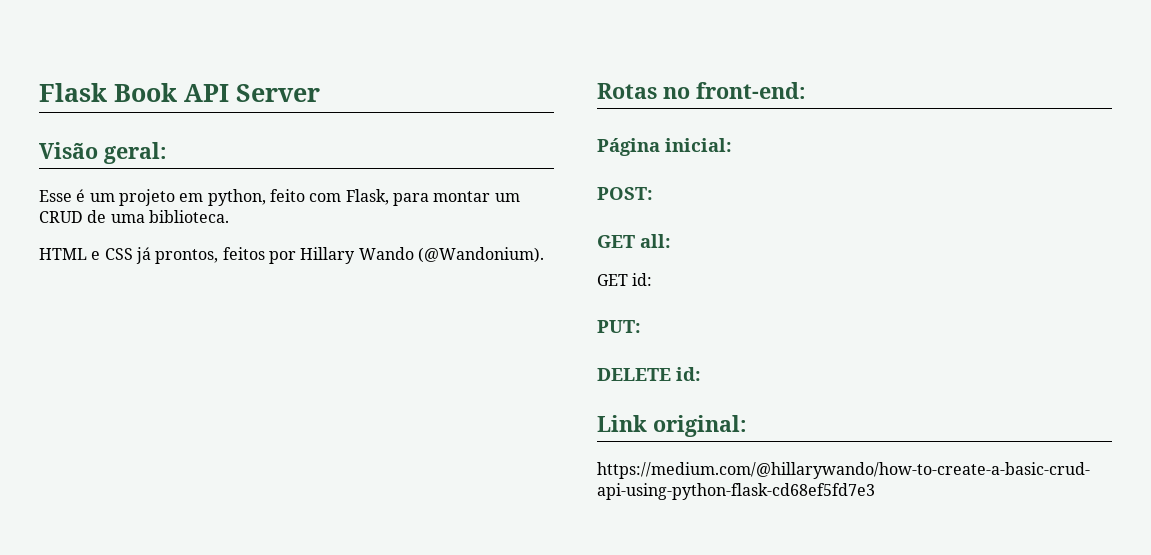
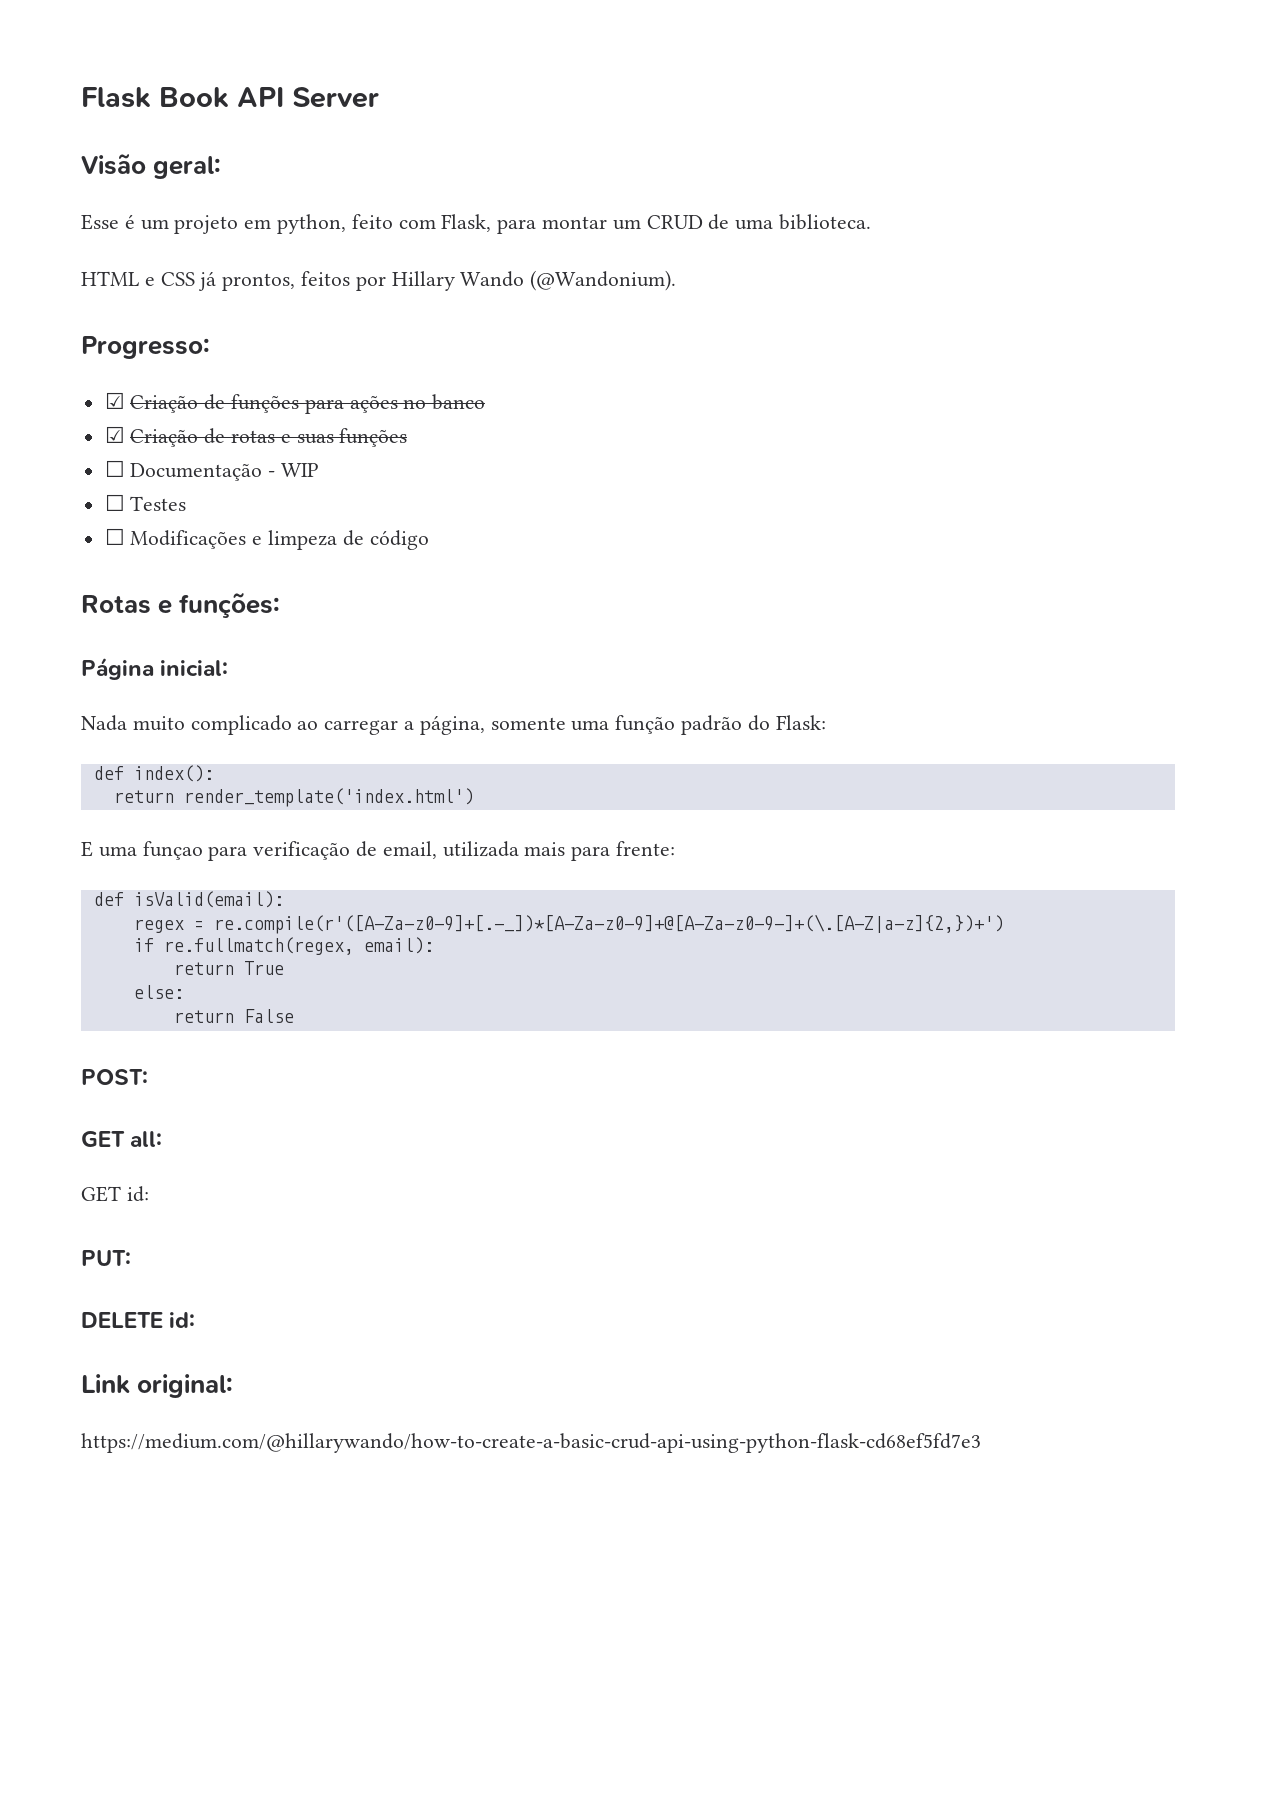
(544, 255) none -> [81,336,210,359] [104,392,486,414] [104,426,408,447] [104,460,320,481] [104,494,187,511] [104,528,429,550] // Progresso: // ☑ Criação de funções para ações no banco // ☑ Criação de rotas e suas funções // ☐ Documentação - WIP // ☐ Testes // ☐ Modificações e limpeza de código
[663,82,806,99] no front-end: -> [158,593,281,618] e funções:
(732, 145) none -> [81,715,826,735] [93,765,214,782] [113,788,474,807] [81,841,676,861] [93,891,284,908] [133,914,1004,934] [133,937,434,955] [173,961,284,975] [133,985,184,999] [173,1009,294,1023] // Nada muito complicado ao carregar a página, somente uma função padrão do Flask: // def index(): // return render_template('index.html') // E uma funçao para verificação de email, utilizada mais para frente: // def isValid(email): // regex = re.compile(r'([A-Za-z0-9]+[.-_])*[A-Za-z0-9]+@[A-Za-z0-9-]+(\.[A-Z|a-z]{2,})+') // if re.fullmatch(regex, email): // return True // else: // return False

